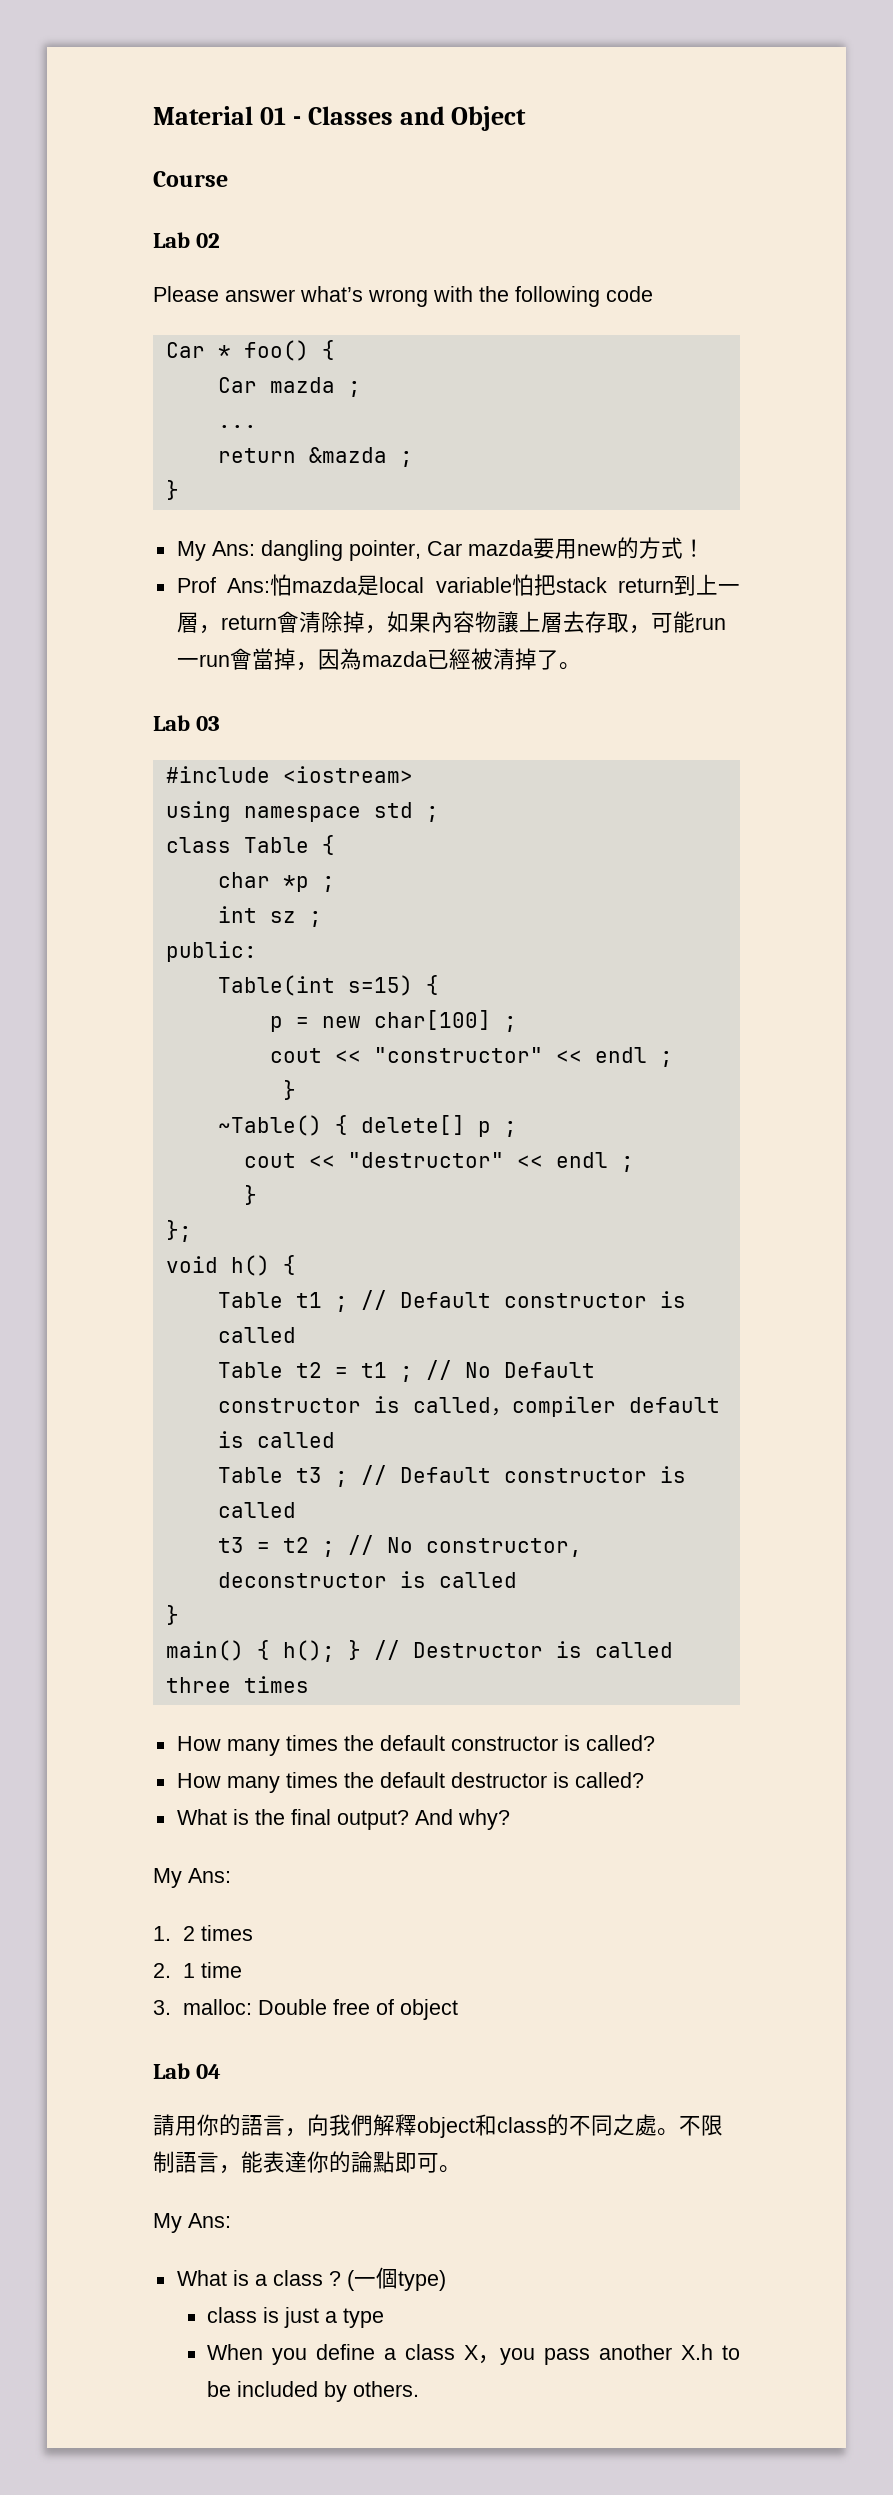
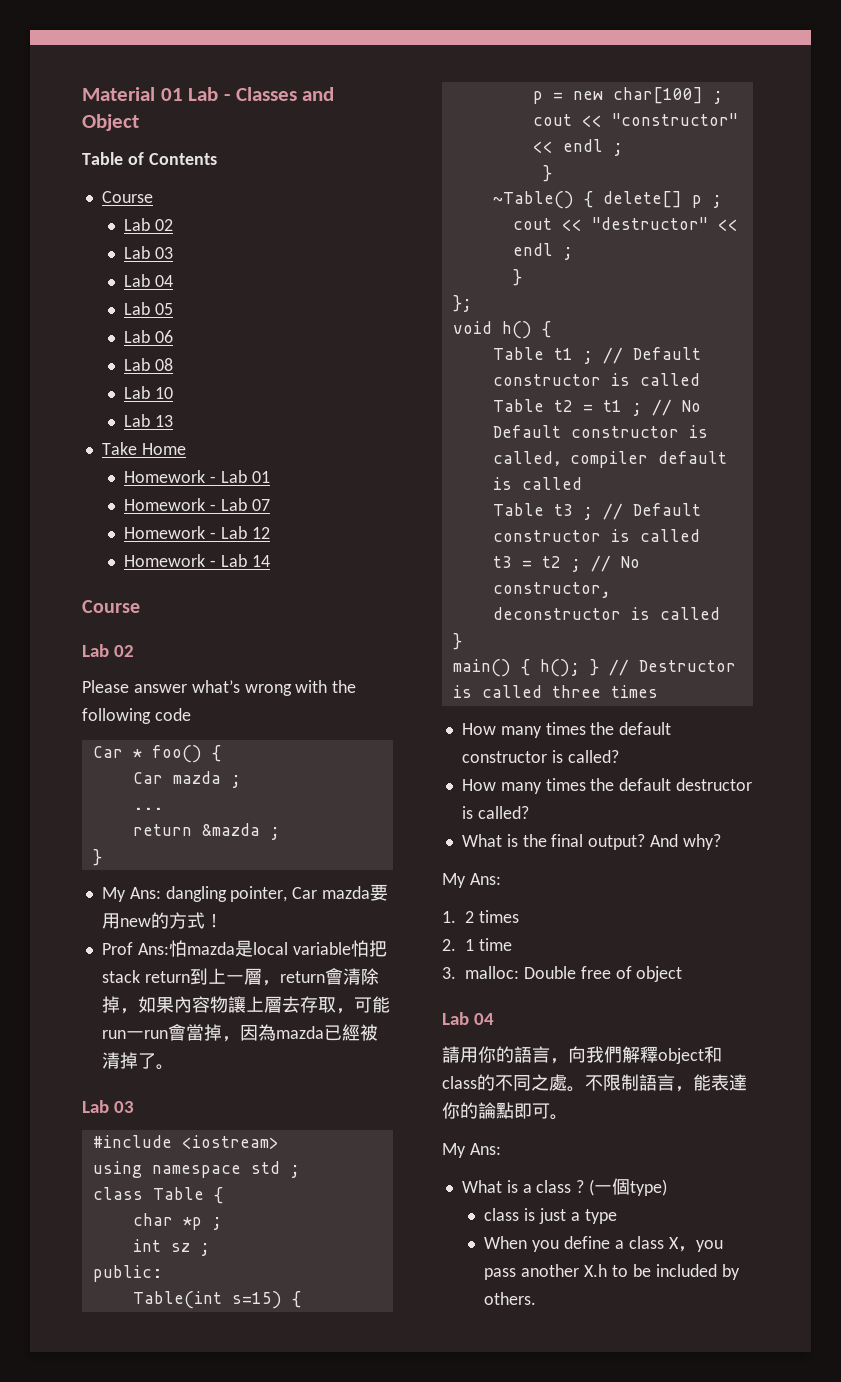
(286, 116) none -> [188,87,219,101] Lab
(527, 118) none -> [82,152,217,165] [101,191,153,203] [124,218,174,231] [124,246,174,259] [124,274,174,287] [124,302,174,315] [124,330,174,343] [124,358,174,371] [124,386,174,399] [124,414,174,427] [101,442,186,455] [124,470,271,483] [124,498,271,511] [124,526,271,539] [124,554,271,567] // Table of Contents // Course // Lab 02 // Lab 03 // Lab 04 // Lab 05 // Lab 06 // Lab 08 // Lab 10 // Lab 13 // Take Home // Homework - Lab 01 // Homework - Lab 07 // Homework - Lab 12 // Homework - Lab 14

